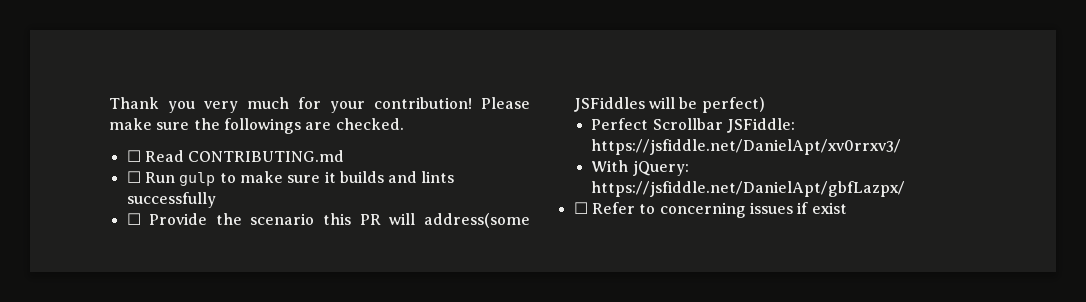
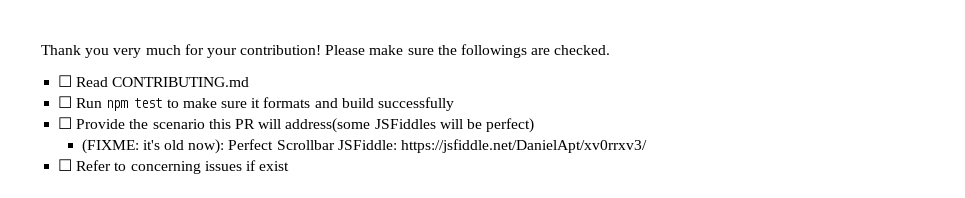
[179,172,216,186] gulp -> [106,98,163,111] npm test
[339,171,455,183] builds and lints -> [263,97,374,108] formats and build
(765, 105) none -> [81,139,225,154] (FIXME: it's old now):
[591,160,689,176] [591,181,906,197] // With jQuery: https://jsfiddle.net/DanielApt/gbfLazpx/ -> (647, 146) none

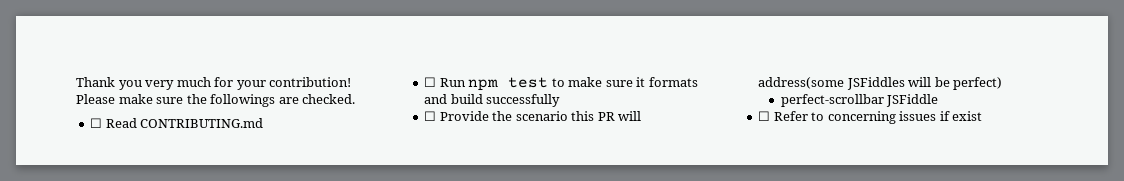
[81,139,647,154] (FIXME: it's old now): Perfect Scrollbar JSFiddle: https://jsfiddle.net/DanielApt/xv0rrxv3/ -> [780,94,939,107] perfect-scrollbar JSFiddle

